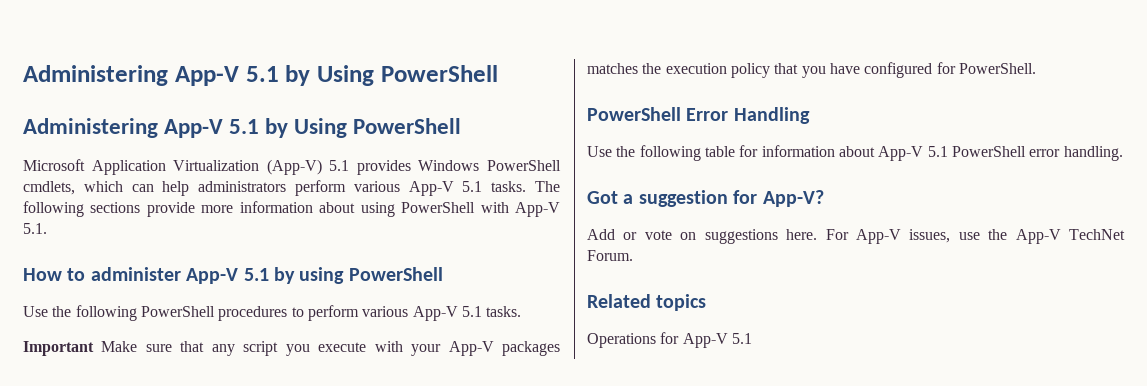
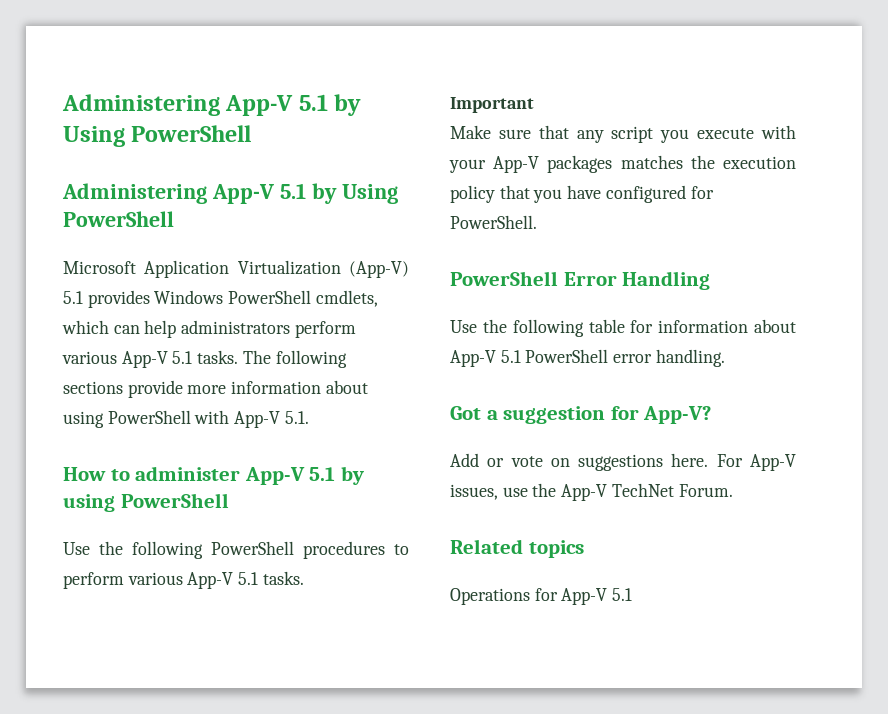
(94, 348) none -> (534, 105) //

